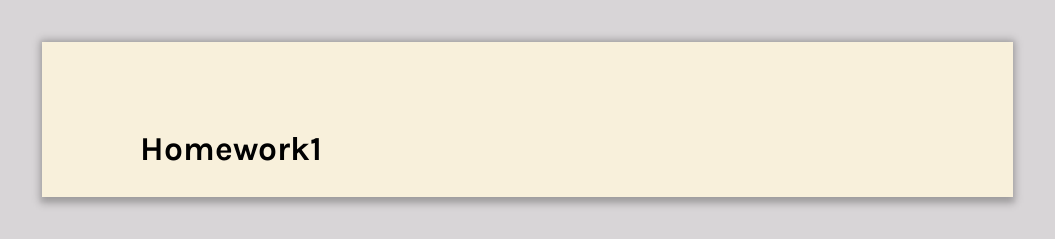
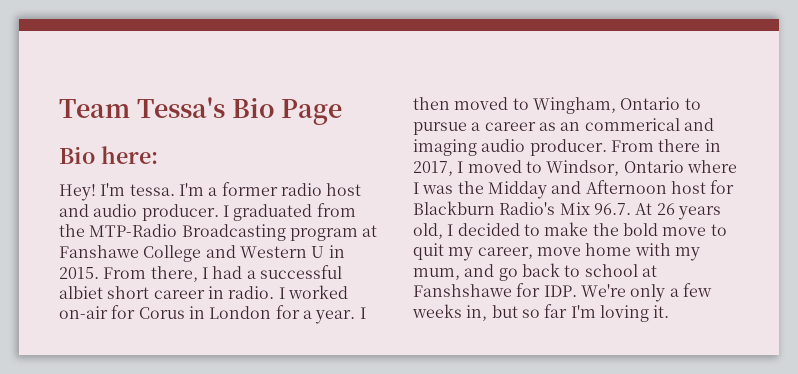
[140,137,322,161] Homework1 -> [59,97,343,125] [59,146,158,164] [59,182,362,201] [59,203,356,221] [59,224,378,241] [59,245,345,262] [59,265,342,282] [59,285,348,299] [59,305,366,324] [413,97,701,114] [413,118,714,135] [413,139,721,156] [413,160,737,176] [413,180,735,199] [413,201,721,220] [413,222,727,239] [413,243,700,261] [413,263,657,281] [413,283,712,302] [412,304,670,322] Team Tessa's Bio Page // Bio here: // Hey! I'm tessa. I'm a former radio host and audio producer. I graduated from the MTP-Radio Broadcasting program at Fanshawe College and Western U in 2015. From there, I had a successful albiet short career in radio. I worked on-air for Corus in London for a year. I then moved to Wingham, Ontario to pursue a career as an commerical and imaging audio producer. From there in 2017, I moved to Windsor, Ontario where I was the Midday and Afternoon host for Blackburn Radio's Mix 96.7. At 26 years old, I decided to make the bold move to quit my career, move home with my mum, and go back to school at Fanshshawe for IDP. We're only a few weeks in, but so far I'm loving it.

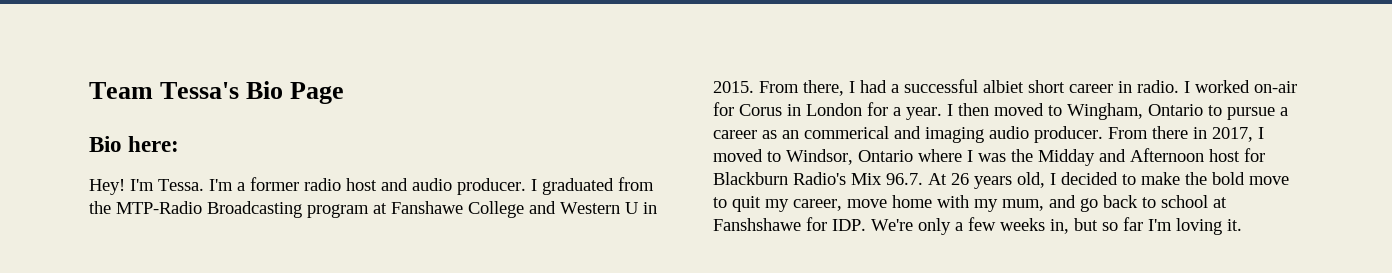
[129,184,175,196] tessa. -> [158,179,204,191] Tessa.

